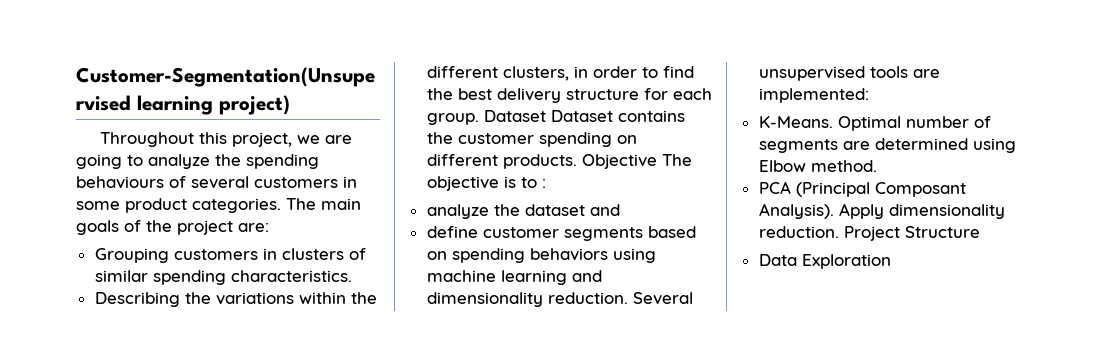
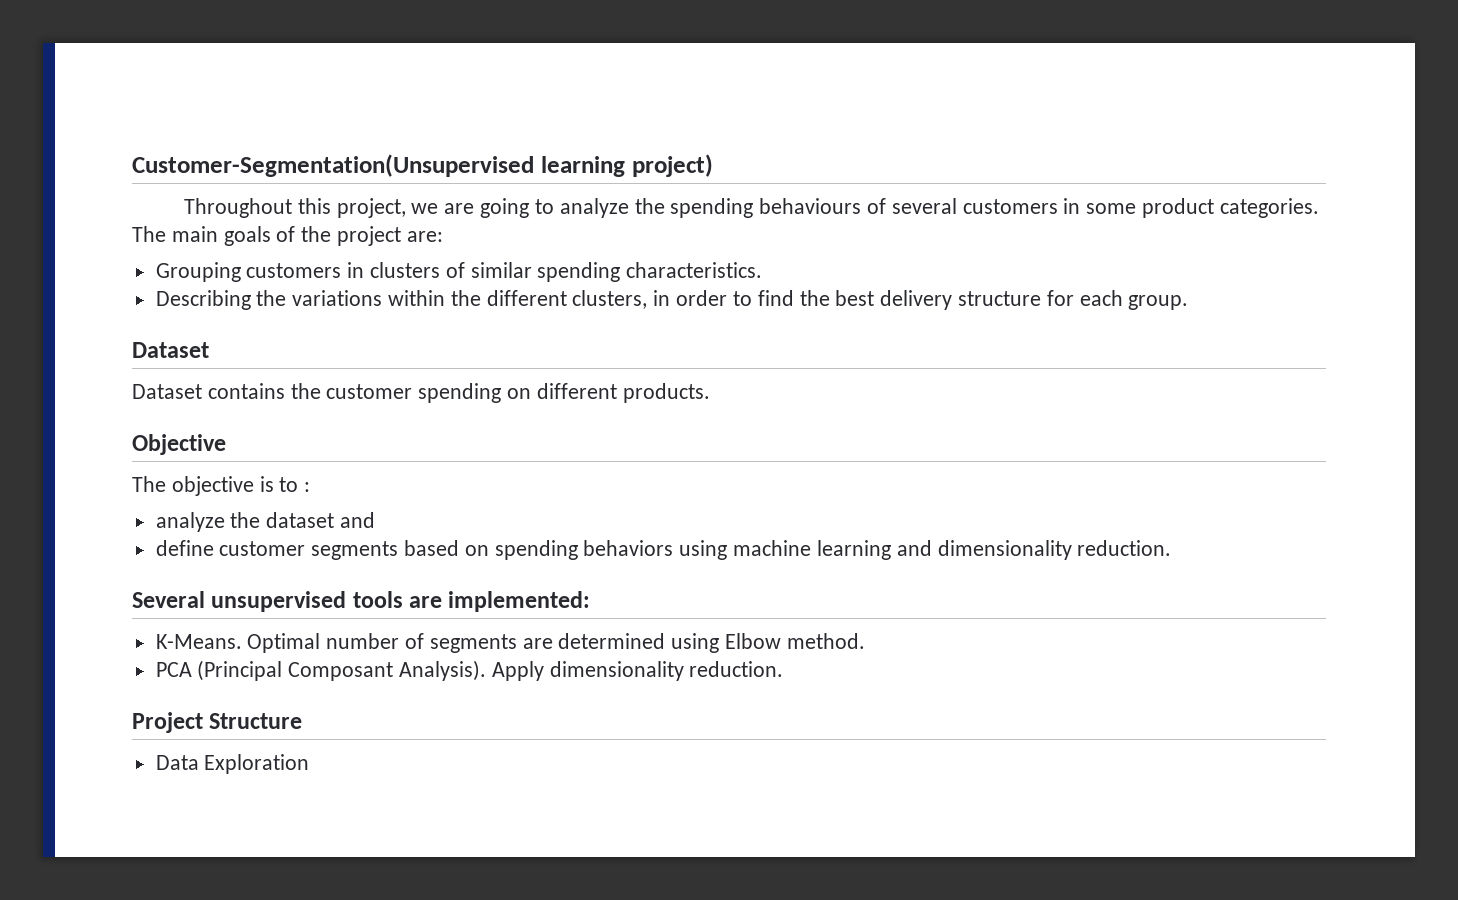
[483,110,546,122] Dataset -> [132,342,209,358] // Dataset //
(577, 161) none -> (710, 393) //
(657, 161) none -> (226, 444) //
(628, 298) none -> (1172, 548) //
(839, 232) none -> (784, 669) //

